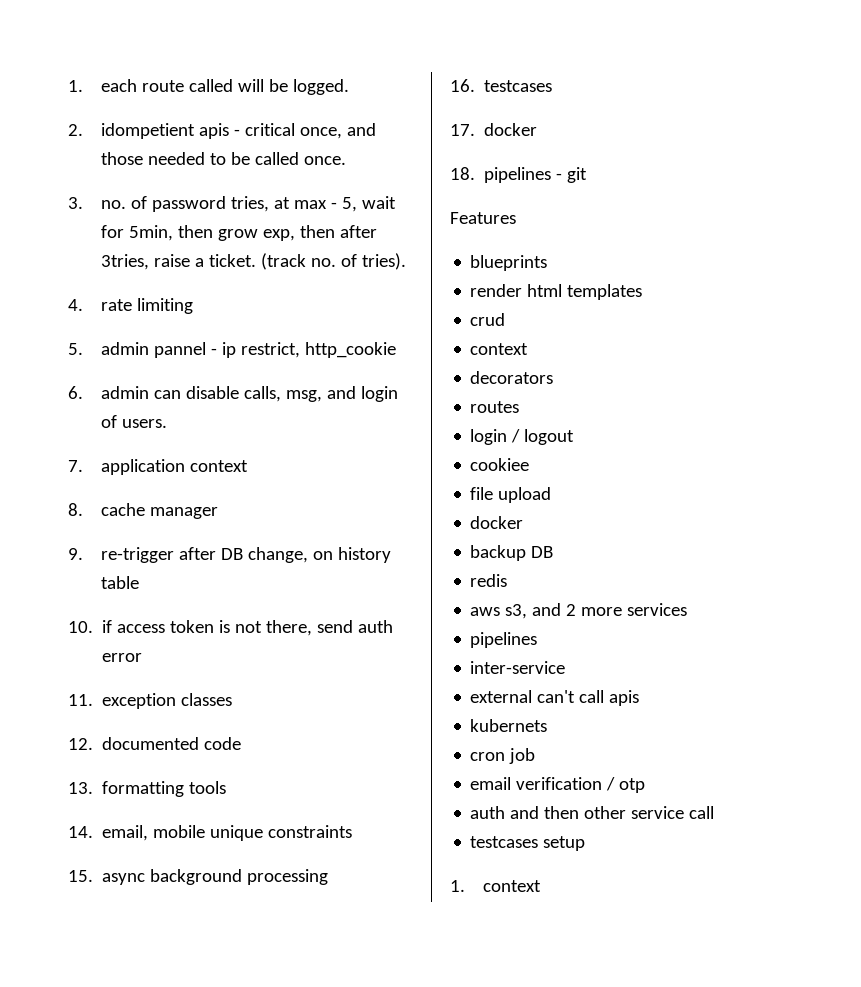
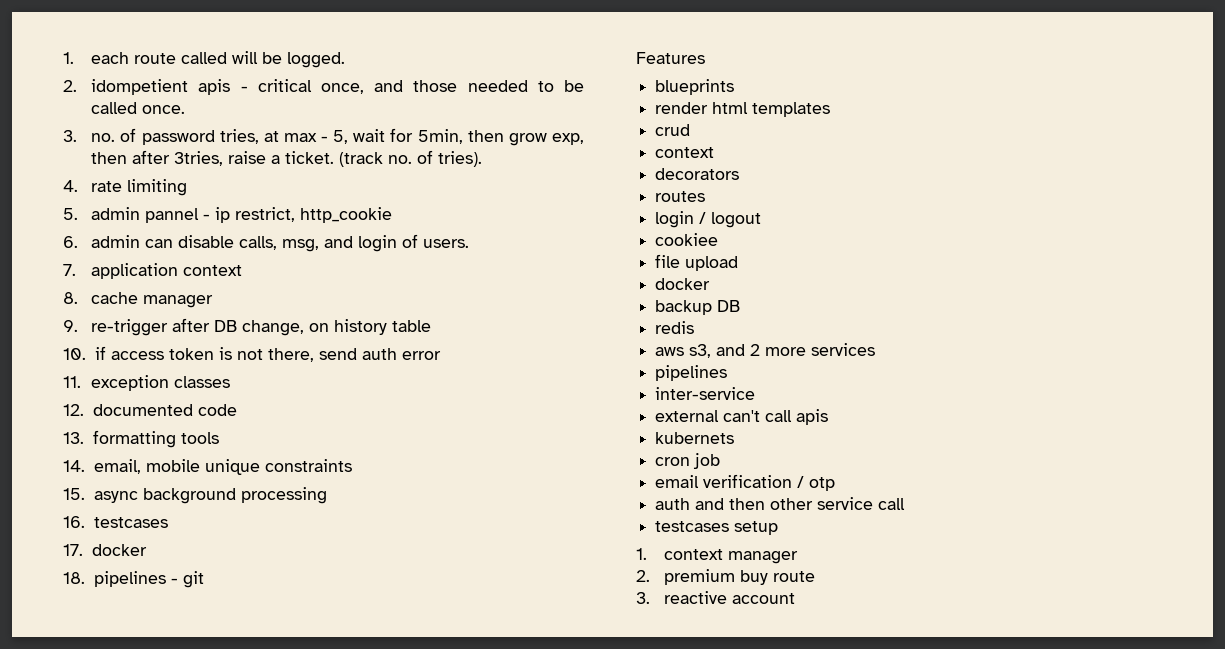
(542, 886) none -> [728,551,799,564] [636,569,816,585] [636,591,796,604] manager // 2. premium buy route // 3. reactive account

